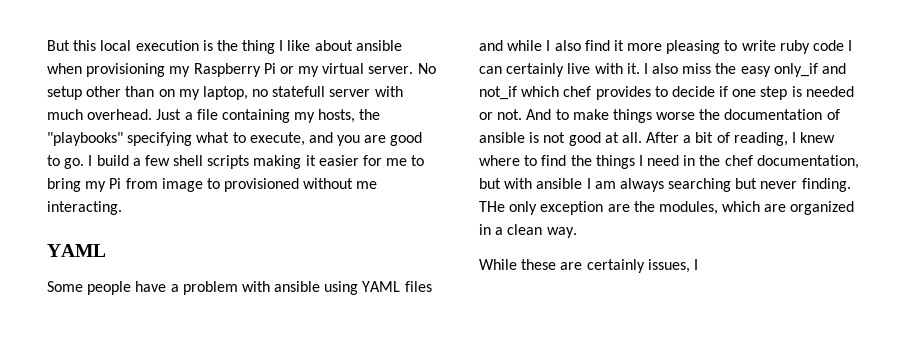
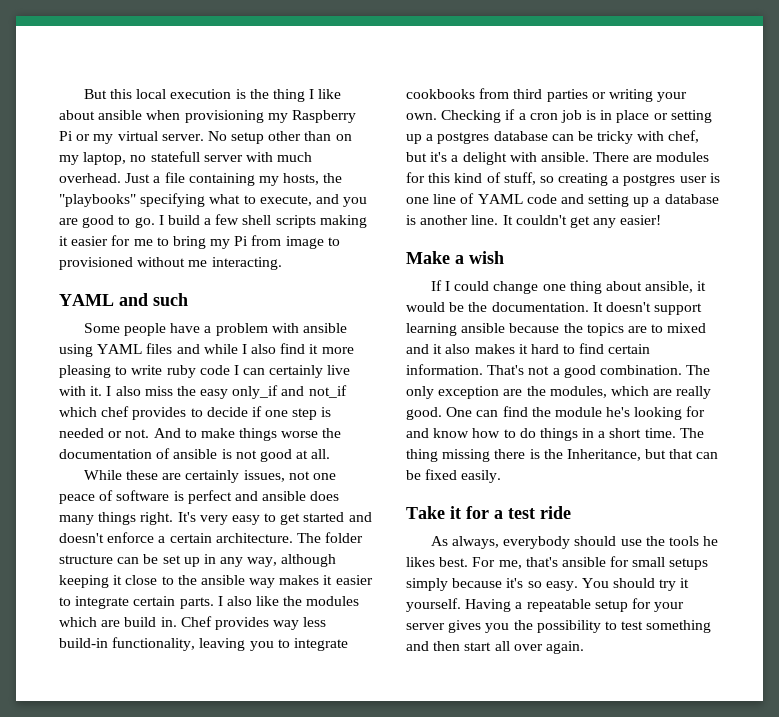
(106, 250) none -> [119,293,188,306] and such
[646,132,836,146] [479,155,859,169] [479,178,851,192] [479,201,505,212] After a bit of reading, I knew where to find the things I need in the chef documentation, but with ansible I am always searching but never finding. THe -> [83,470,337,483] [59,490,340,504] [59,512,372,525] [59,532,364,543] [59,554,337,567] [59,575,373,588] [59,596,360,609] [59,616,327,630] [59,637,348,651] [406,88,688,102] [406,109,712,123] [406,130,700,144] [406,152,710,165] [406,172,720,186] [406,193,719,207] [406,215,662,228] [406,251,504,264] [430,280,707,294] [406,302,703,315] [406,323,707,336] [406,343,651,354] [406,364,711,378] // While these are certainly issues, not one peace of software is perfect and ansible does many things right. It's very easy to get started and doesn't enforce a certain architecture. The folder structure can be set up in any way, although keeping it close to the ansible way makes it easier to integrate certain parts. I also like the modules which are build in. Chef provides way less build-in functionality, leaving you to integrate cookbooks from third parties or writing your own. Checking if a cron job is in place or setting up a postgres database can be tricky with chef, but it's a delight with ansible. There are modules for this kind of stuff, so creating a postgres user is one line of YAML code and setting up a database is another line. It couldn't get any easier! // Make a wish // If I could change one thing about ansible, it would be the documentation. It doesn't support learning ansible because the topics are to mixed and it also makes it hard to find certain information. That's not a good combination. The
[790,201,855,215] [479,224,577,238] [479,259,698,273] organized in a clean way. // While these are certainly issues, I -> [676,386,712,399] [406,406,706,420] [406,428,704,441] [406,449,719,462] [406,469,502,483] [406,506,571,519] [430,536,719,549] [406,556,709,570] [406,578,690,591] [406,598,685,612] [406,620,712,633] [406,641,584,654] really good. One can find the module he's looking for and know how to do things in a short time. The thing missing there is the Inheritance, but that can be fixed easily. // Take it for a test ride // As always, everybody should use the tools he likes best. For me, that's ansible for small setups simply because it's so easy. You should try it yourself. Having a repeatable setup for your server gives you the possibility to test something and then start all over again.

